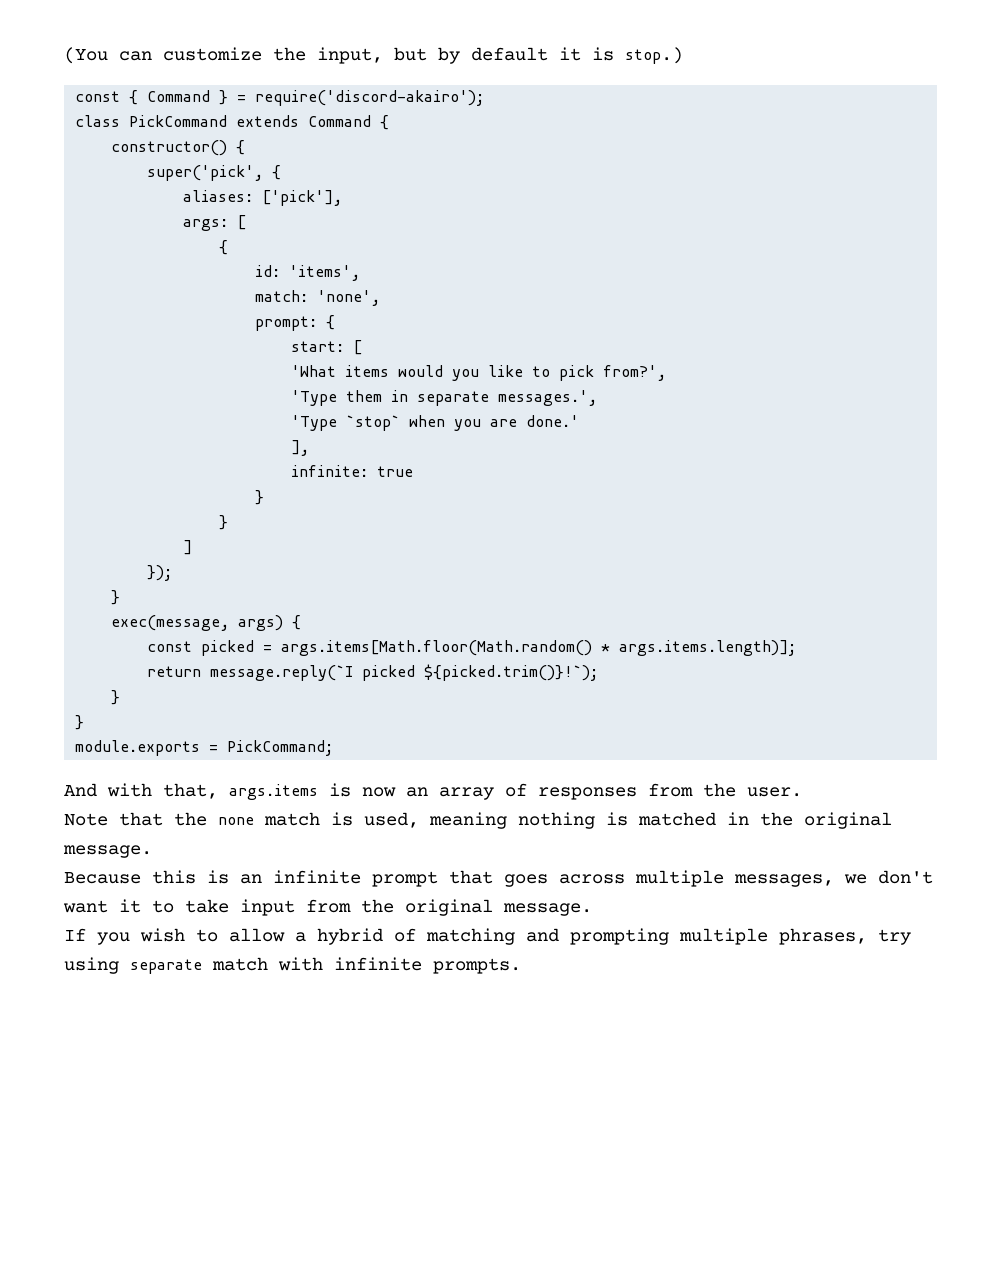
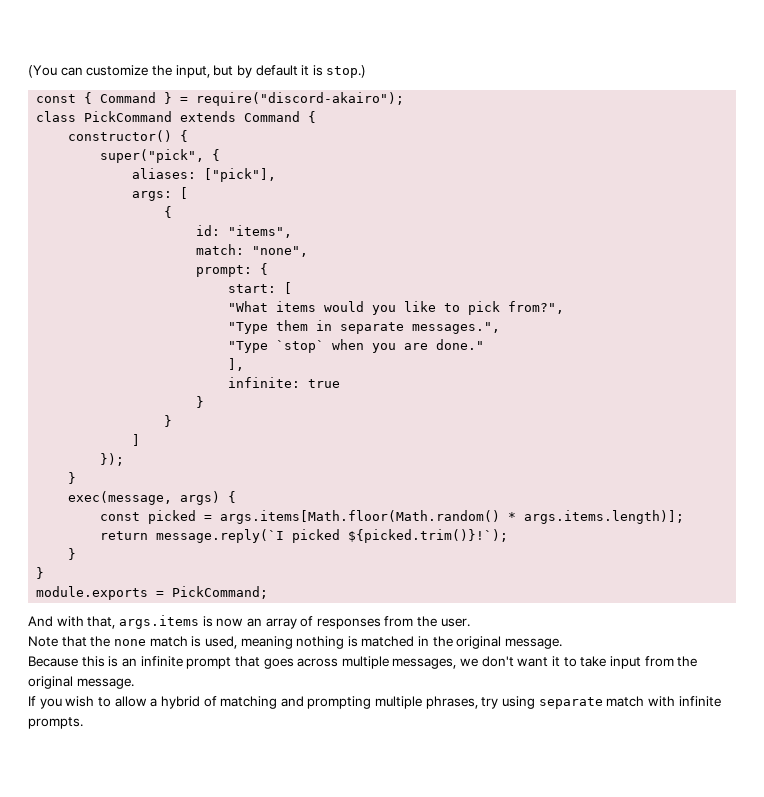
[255,90,485,106] require('discord-akairo'); -> [196,92,405,106] require("discord-akairo");
[147,165,264,181] super('pick', -> [100,149,205,163] super("pick",
[262,190,343,206] ['pick'], -> [204,168,277,182] ["pick"],
[289,265,361,281] 'items', -> [228,225,293,238] "items",
[317,290,381,306] 'none', -> [252,246,309,257] "none",
[291,365,337,377] 'What -> [228,301,269,312] "What
[603,365,667,381] [291,390,338,406] from?', // 'Type -> [508,301,565,314] [228,322,269,334] from?", // "Type
[498,390,598,406] [291,415,338,431] messages.', // 'Type -> [412,322,501,334] [228,341,269,353] messages.", // "Type
[526,415,580,427] done.' -> [436,339,485,350] done."

